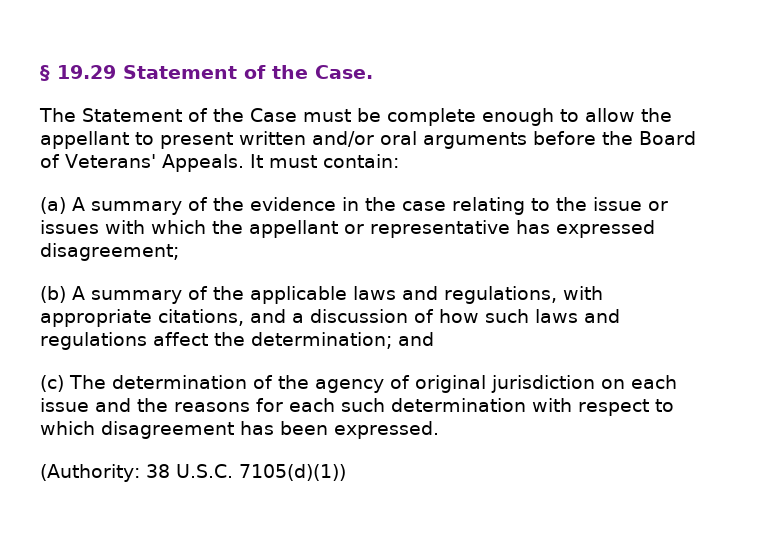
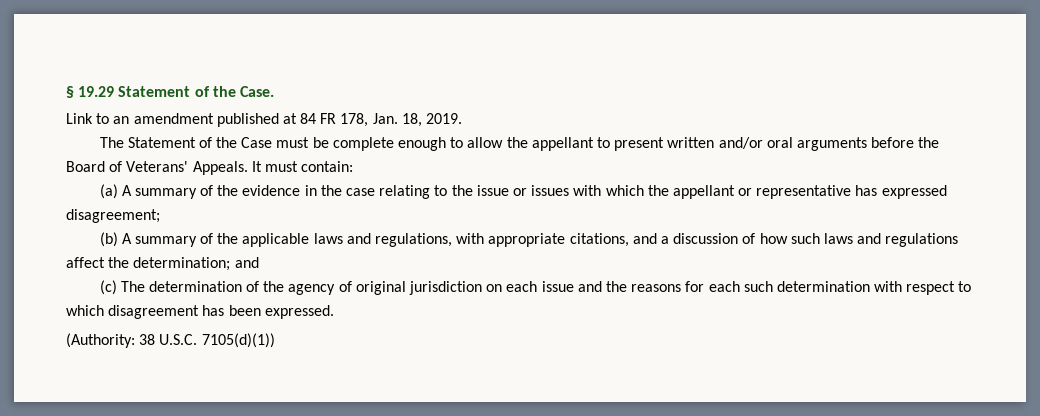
(373, 72) none -> [66,113,463,127] // Link to an amendment published at 84 FR 178, Jan. 18, 2019.

